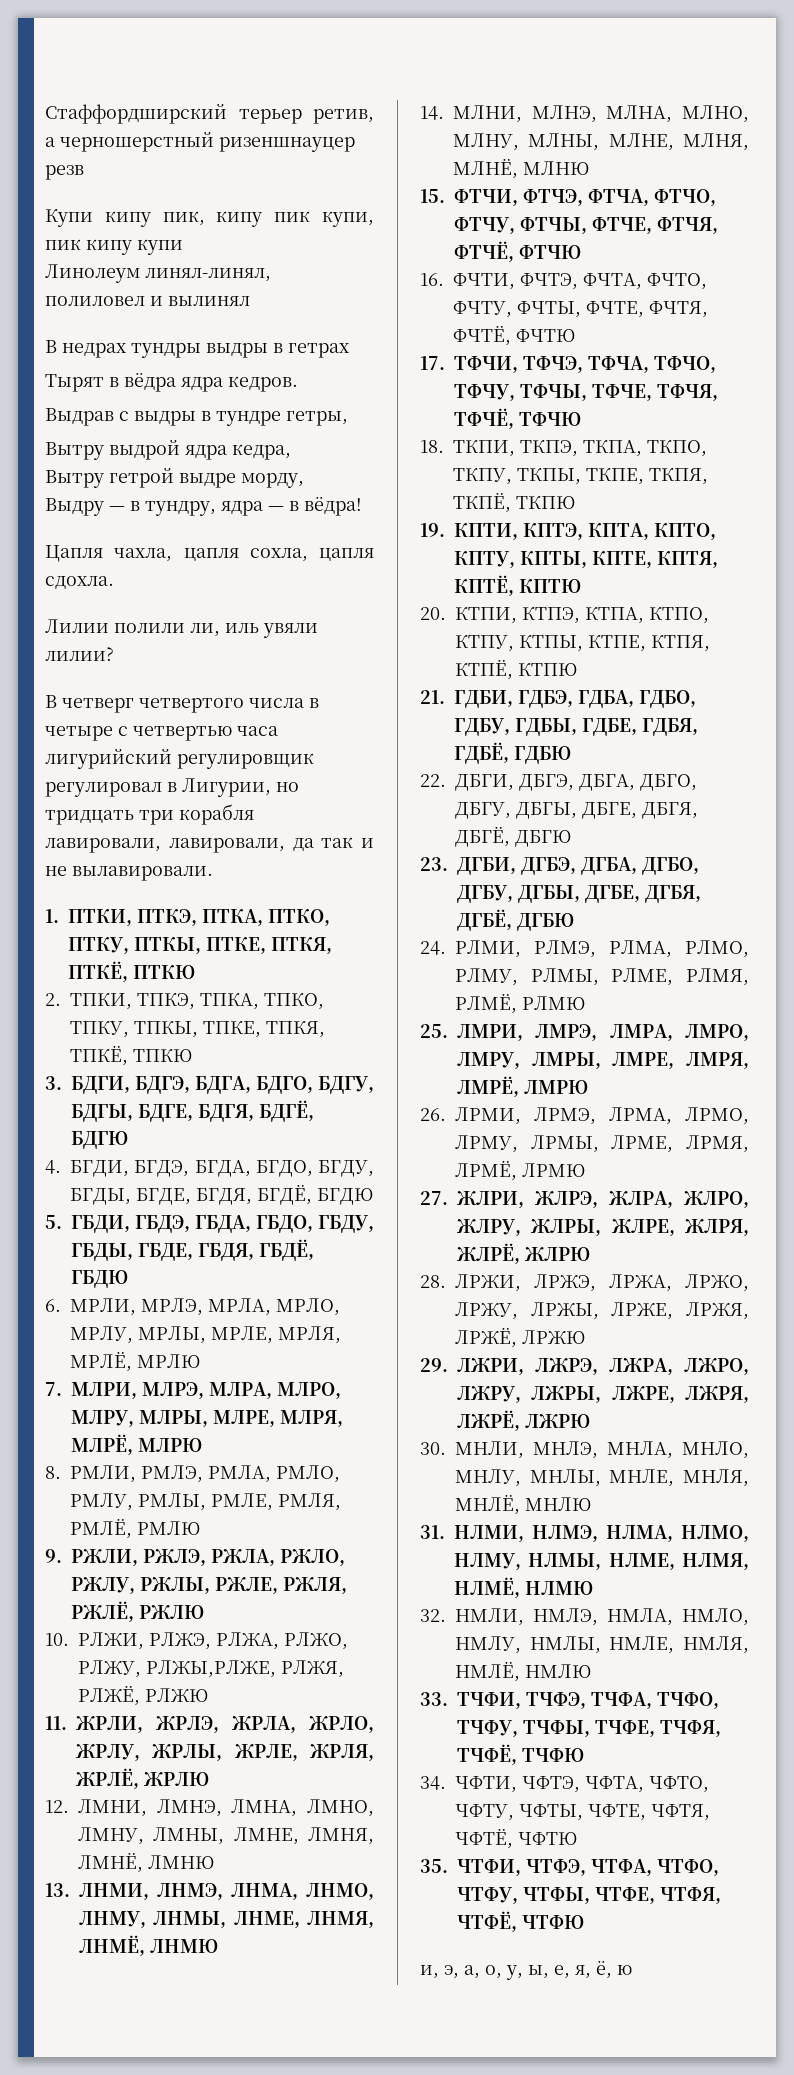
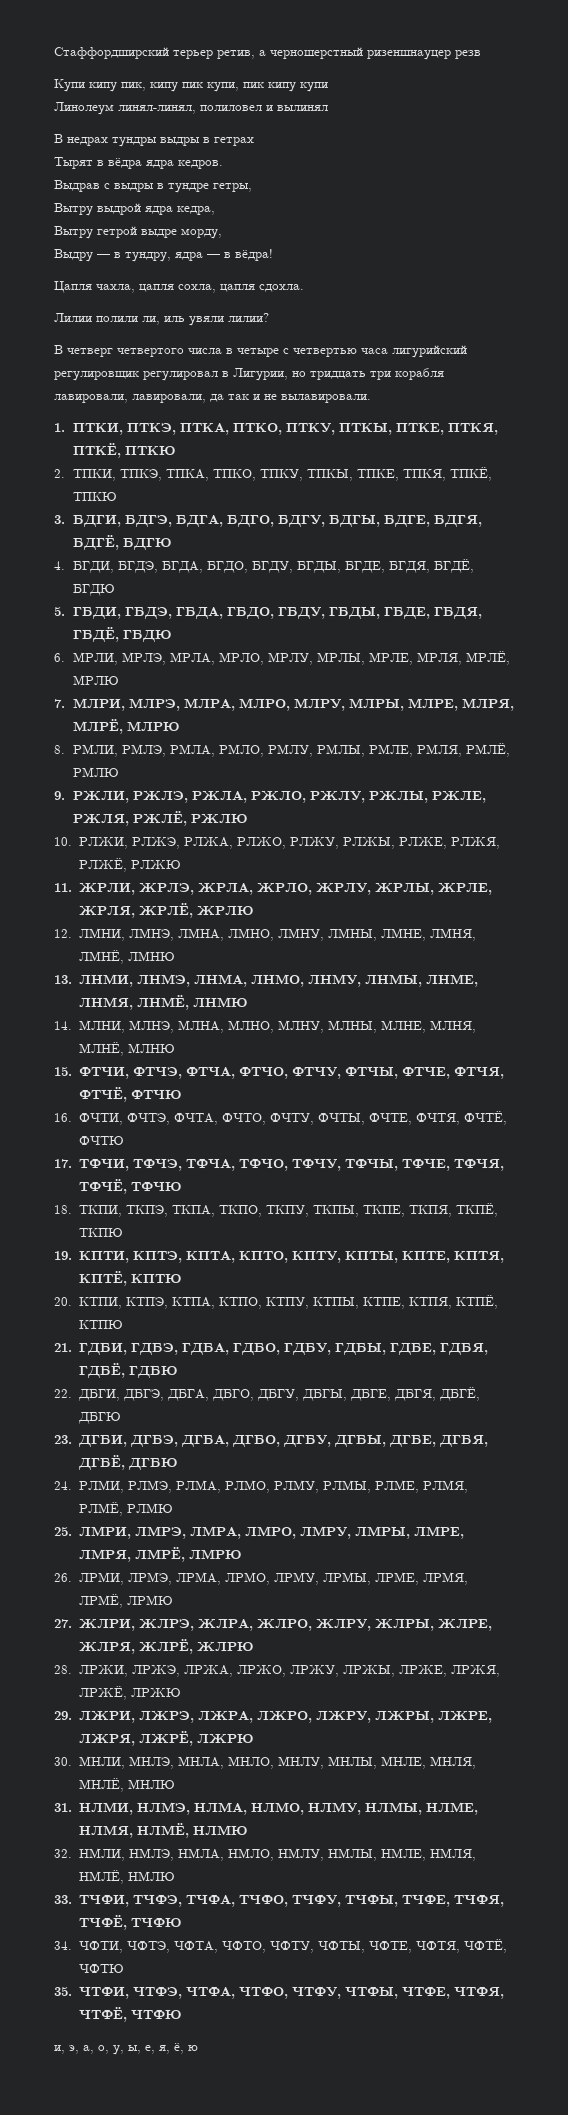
[146,1660,276,1678] РЛЖЫ,РЛЖЕ, -> [342,837,447,849] РЛЖЫ, РЛЖЕ,

